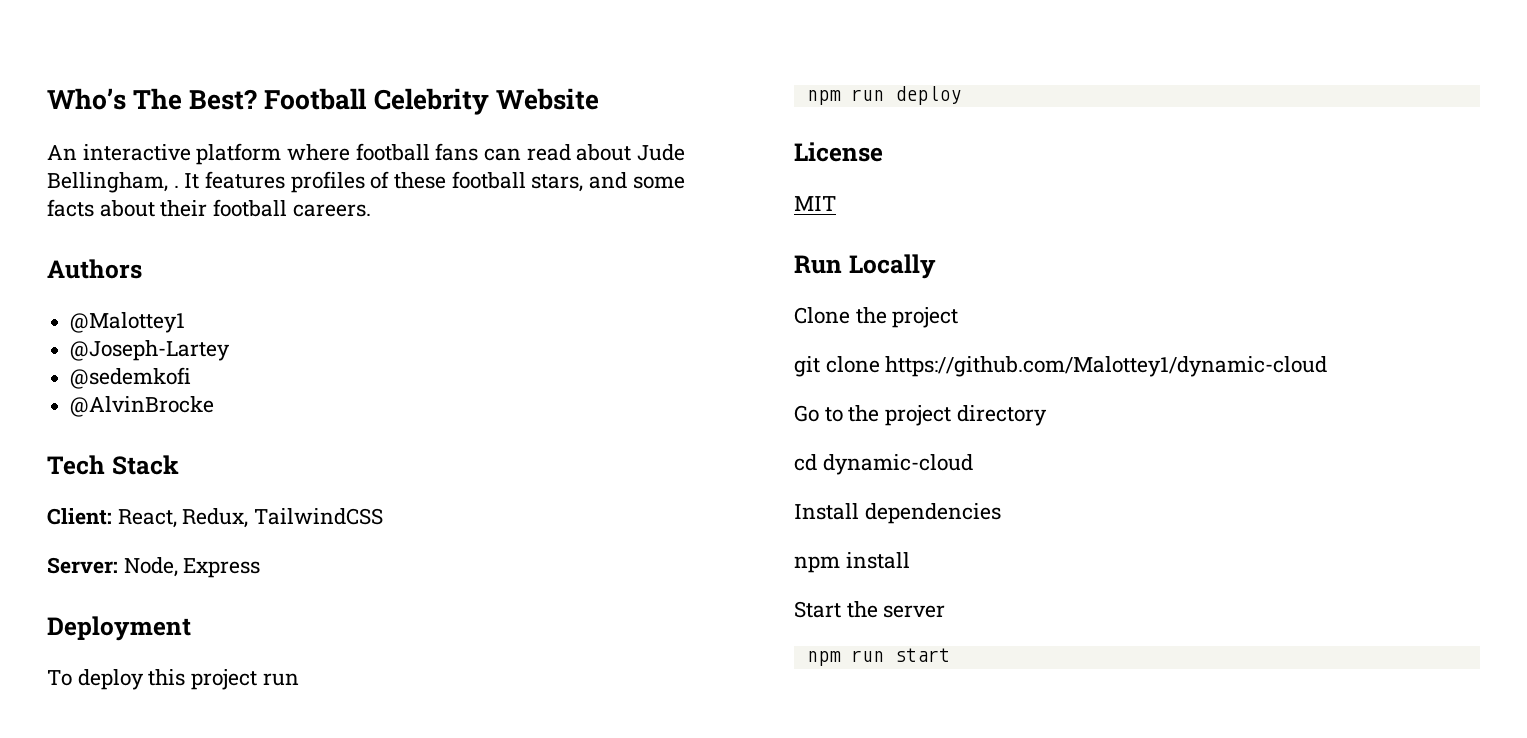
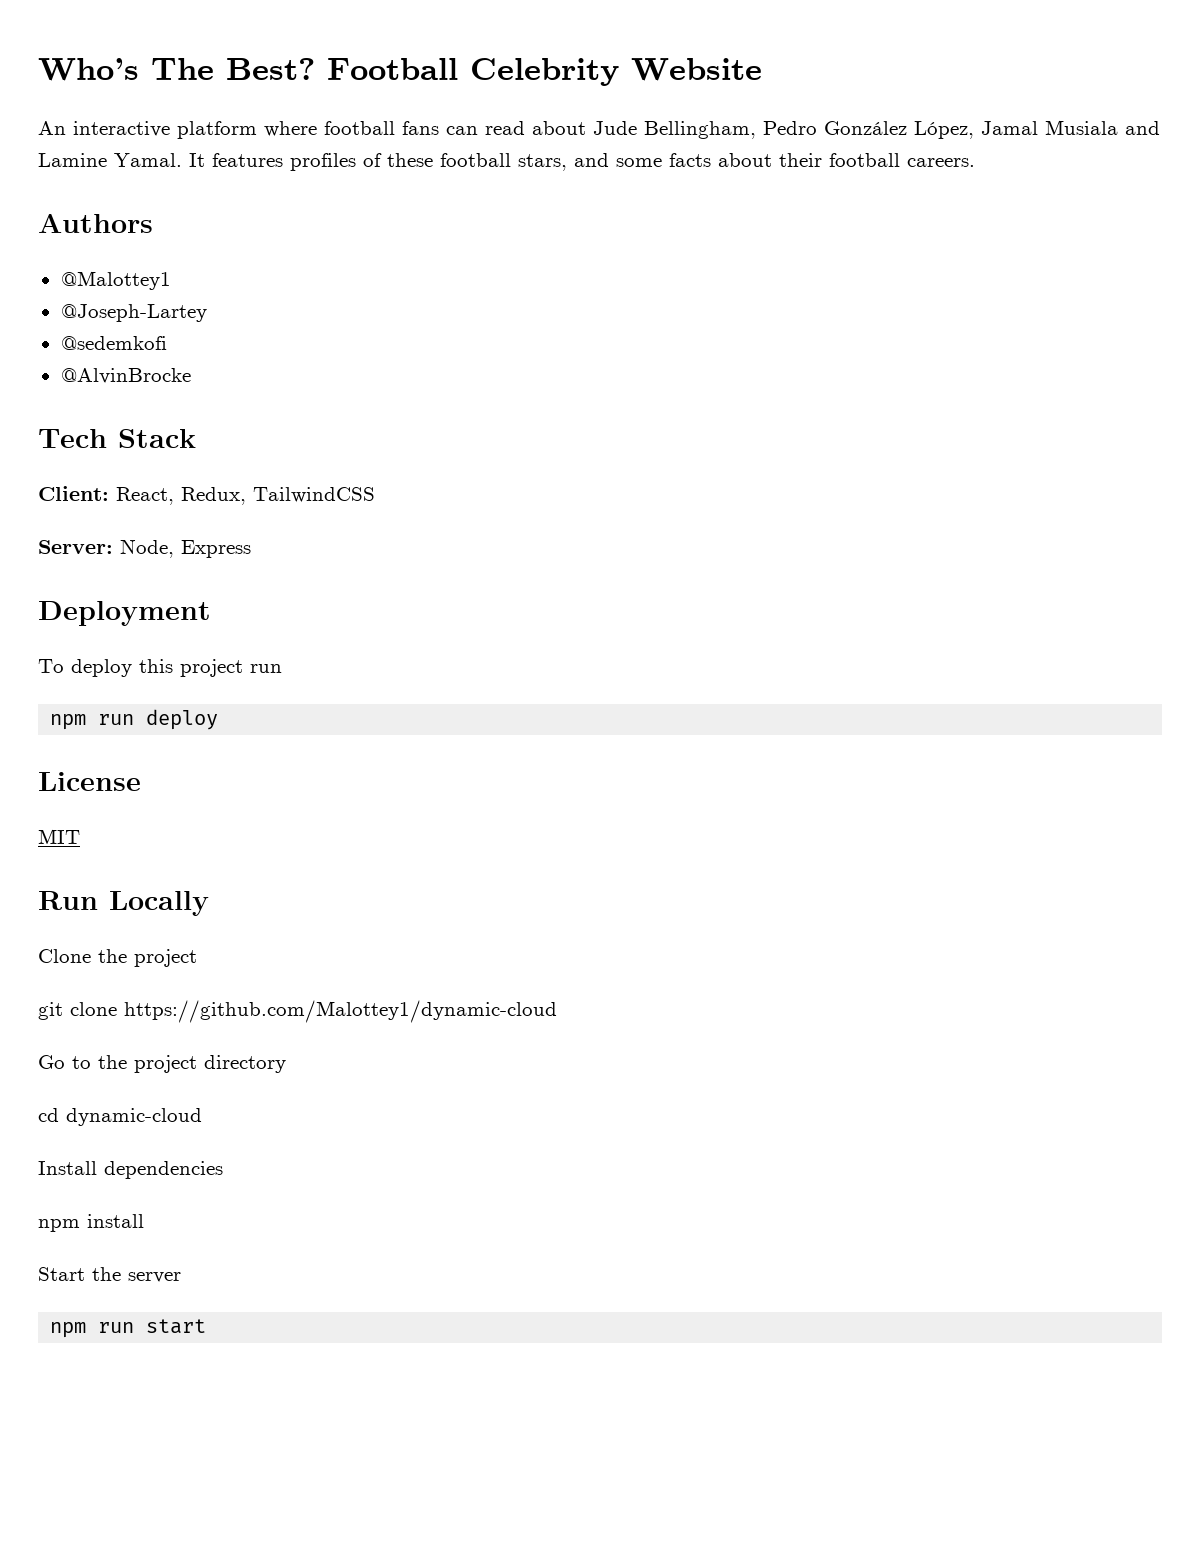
[173,185,179,188] . -> [763,120,1160,139] [38,153,182,167] Pedro González López, Jamal Musiala and Lamine Yamal.

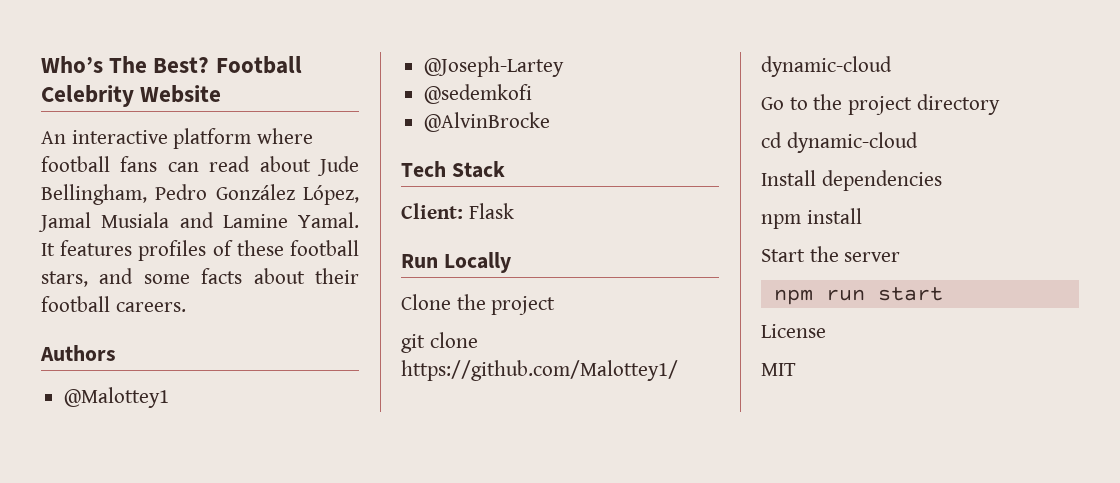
[116,487,375,505] [38,539,251,558] [38,601,211,626] [38,659,282,677] [50,709,219,730] [38,772,141,791] [38,829,80,844] React, Redux, TailwindCSS // Server: Node, Express // Deployment // To deploy this project run // npm run deploy // License // MIT -> [468,203,514,219] Flask
(207, 1326) none -> [761,324,826,338] [761,363,796,376] // License // MIT

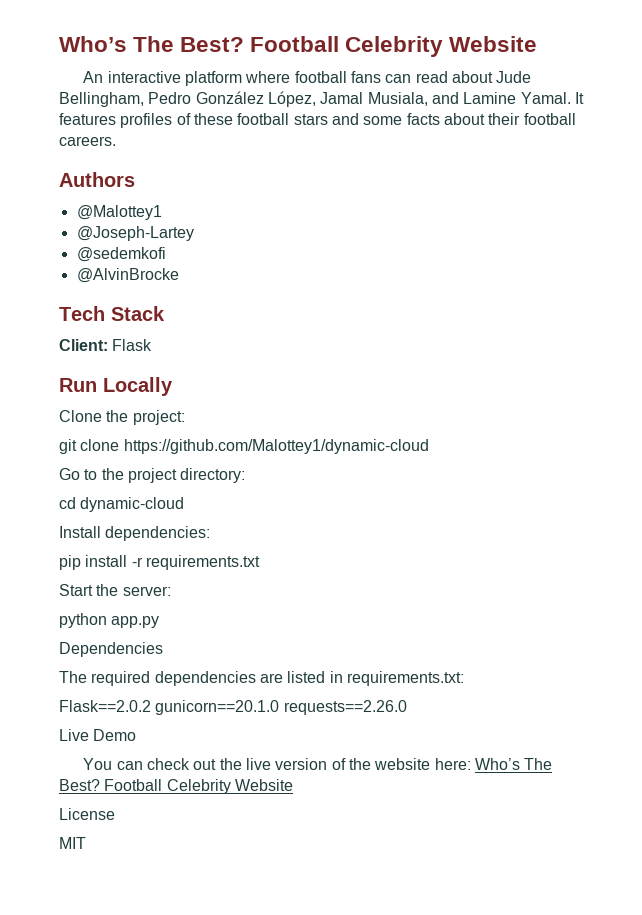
[101,212,170,228] Musiala -> [367,92,428,106] Musiala,
[41,271,88,287] stars, -> [293,114,328,125] stars
[491,296,556,315] project -> [132,410,185,425] project:
[916,94,1000,115] directory -> [180,468,246,483] directory:
[821,170,942,191] [761,214,801,229] dependencies // npm -> [105,526,211,541] [59,555,81,570] dependencies: // pip
(862, 216) none -> [131,555,260,570] -r requirements.txt
[844,252,901,262] [773,287,943,305] server // npm run start -> [122,586,171,596] [59,613,160,628] [59,642,163,657] [59,671,464,686] [59,700,407,715] [59,729,137,741] [83,758,553,770] [59,779,293,794] server: // python app.py // Dependencies // The required dependencies are listed in requirements.txt: // Flask==2.0.2 gunicorn==20.1.0 requests==2.26.0 // Live Demo // You can check out the live version of the website here: Who’s The Best? Football Celebrity Website

